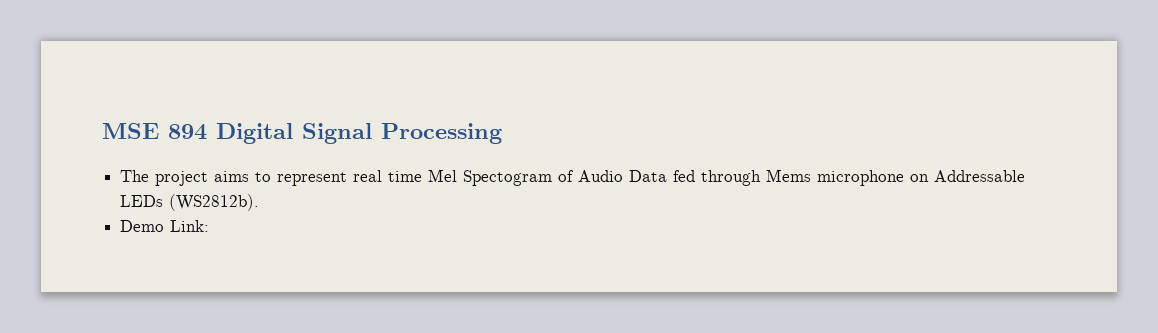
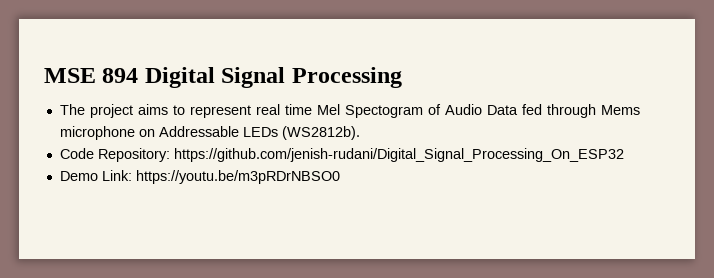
(260, 202) none -> [59,148,624,162] // Code Repository: https://github.com/jenish-rudani/Digital_Signal_Processing_On_ESP32
(210, 226) none -> [135,170,340,184] https://youtu.be/m3pRDrNBSO0

